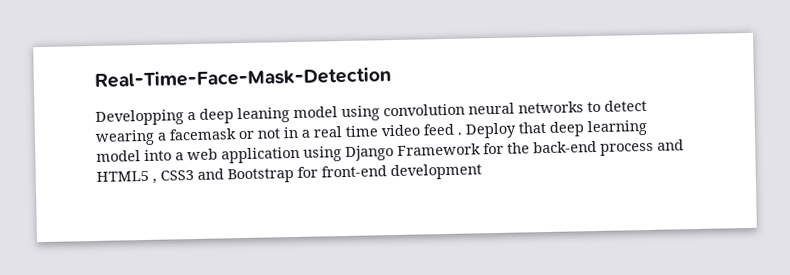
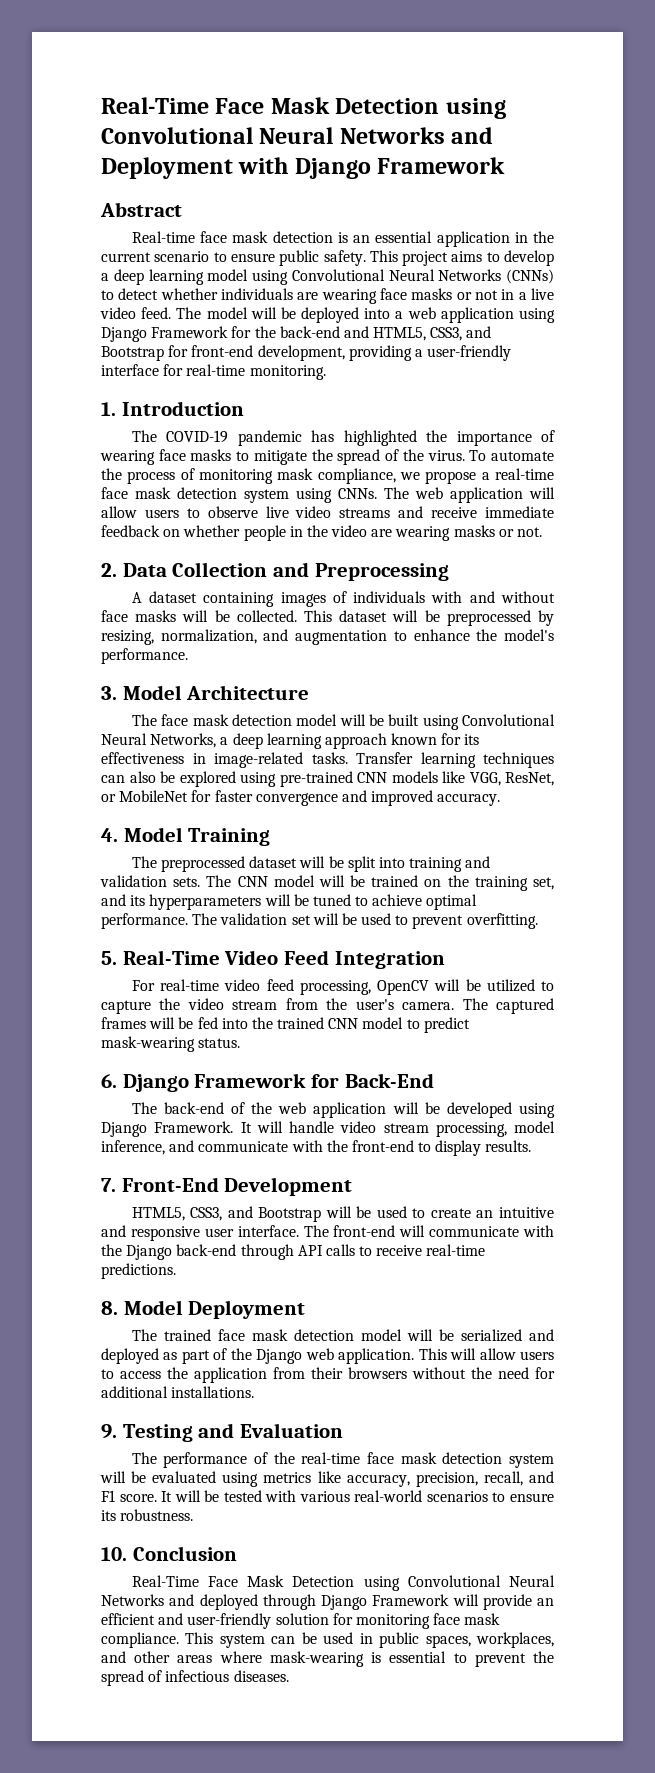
[94,67,392,88] [95,107,290,126] Real-Time-Face-Mask-Detection // Developping a deep leaning -> [101,97,506,119] [101,127,494,144] [101,157,506,179] [100,202,182,217] [131,231,555,247] [101,250,554,266] [101,269,204,285] Real-Time Face Mask Detection using Convolutional Neural Networks and Deployment with Django Framework // Abstract // Real-time face mask detection is an essential application in the current scenario to ensure public safety. This project aims to develop a deep learning
[383,99,647,117] [95,119,647,146] [96,150,141,162] convolution neural networks to detect wearing a facemask or not in a real time video feed . Deploy that deep learning model -> [291,269,554,284] [101,288,554,304] [100,307,360,323] Convolutional Neural Networks (CNNs) to detect whether individuals are wearing face masks or not in a live video feed. The model will be deployed
[600,139,684,156] [96,163,482,184] process and HTML5 , CSS3 and Bootstrap for front-end development -> [343,326,492,341] [101,345,512,361] [101,364,326,380] [101,401,244,416] [131,430,555,446] [100,449,554,465] [101,468,554,484] [101,487,555,503] [101,506,554,518] [101,525,543,541] [101,562,449,581] [131,591,555,607] [101,610,554,626] [101,629,554,645] [101,648,188,664] [101,685,310,700] [131,714,555,730] [101,733,480,749] [101,752,554,768] [101,771,554,787] [101,790,501,806] [101,827,271,846] [131,856,491,872] [100,875,554,891] [101,894,478,910] [101,913,538,929] [101,950,445,969] [131,979,555,995] [101,998,554,1014] [101,1017,470,1033] [101,1036,241,1052] [101,1073,434,1092] [131,1102,555,1118] [101,1121,555,1137] [101,1140,532,1156] [101,1177,353,1196] [131,1206,554,1222] [101,1225,554,1241] [101,1244,486,1260] [101,1263,176,1279] [101,1300,306,1319] [131,1329,554,1342] [101,1348,554,1364] [101,1367,555,1383] [101,1386,255,1398] [101,1423,344,1442] [131,1452,555,1468] [100,1471,554,1487] [101,1490,554,1502] [101,1509,194,1521] [101,1546,237,1561] [131,1575,555,1591] [101,1594,554,1610] [101,1613,501,1629] [101,1632,554,1648] [101,1651,554,1667] [101,1670,289,1686] and HTML5, CSS3, and Bootstrap for front-end development, providing a user-friendly interface for real-time monitoring. // 1. Introduction // The COVID-19 pandemic has highlighted the importance of wearing face masks to mitigate the spread of the virus. To automate the process of monitoring mask compliance, we propose a real-time face mask detection system using CNNs. The web application will allow users to observe live video streams and receive immediate feedback on whether people in the video are wearing masks or not. // 2. Data Collection and Preprocessing // A dataset containing images of individuals with and without face masks will be collected. This dataset will be preprocessed by resizing, normalization, and augmentation to enhance the model's performance. // 3. Model Architecture // The face mask detection model will be built using Convolutional Neural Networks, a deep learning approach known for its effectiveness in image-related tasks. Transfer learning techniques can also be explored using pre-trained CNN models like VGG, ResNet, or MobileNet for faster convergence and improved accuracy. // 4. Model Training // The preprocessed dataset will be split into training and validation sets. The CNN model will be trained on the training set, and its hyperparameters will be tuned to achieve optimal performance. The validation set will be used to prevent overfitting. // 5. Real-Time Video Feed Integration // For real-time video feed processing, OpenCV will be utilized to capture the video stream from the user's camera. The captured frames will be fed into the trained CNN model to predict mask-wearing status. // 6. Django Framework for Back-End // The back-end of the web application will be developed using Django Framework. It will handle video stream processing, model inference, and communicate with the front-end to display results. // 7. Front-End Development // HTML5, CSS3, and Bootstrap will be used to create an intuitive and responsive user interface. The front-end will communicate with the Django back-end through API calls to receive real-time predictions. // 8. Model Deployment // The trained face mask detection model will be serialized and deployed as part of the Django web application. This will allow users to access the application from their browsers without the need for additional installations. // 9. Testing and Evaluation // The performance of the real-time face mask detection system will be evaluated using metrics like accuracy, precision, recall, and F1 score. It will be tested with various real-world scenarios to ensure its robustness. // 10. Conclusion // Real-Time Face Mask Detection using Convolutional Neural Networks and deployed through Django Framework will provide an efficient and user-friendly solution for monitoring face mask compliance. This system can be used in public spaces, workplaces, and other areas where mask-wearing is essential to prevent the spread of infectious diseases.

